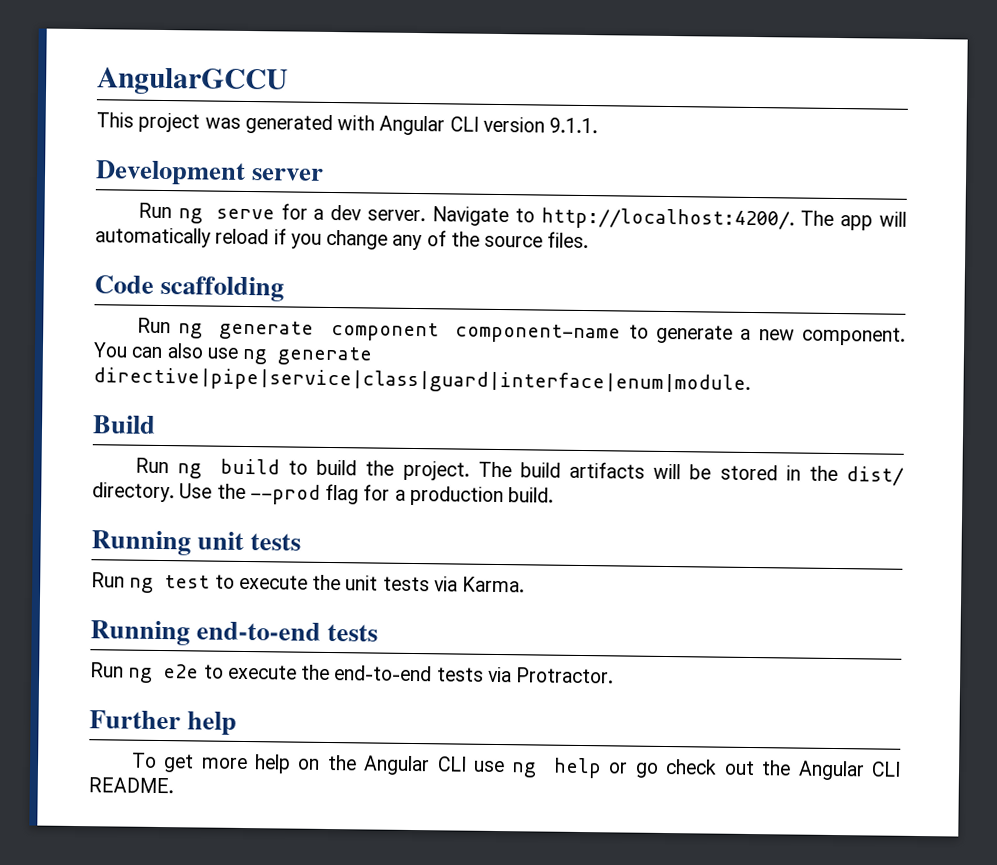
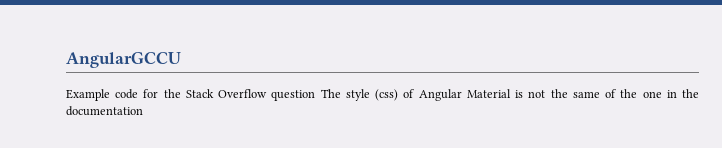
[96,112,599,136] [95,160,325,186] [137,202,907,231] [95,227,590,251] [94,275,285,302] [136,317,906,346] [93,342,373,366] [93,367,751,395] [92,415,156,434] [134,457,904,486] [92,482,555,507] [91,530,302,556] [91,572,526,593] [90,620,379,646] [90,662,615,684] [89,710,238,736] [130,752,902,781] [88,777,174,794] This project was generated with Angular CLI version 9.1.1. // Development server // Run ng serve for a dev server. Navigate to http://localhost:4200/. The app will automatically reload if you change any of the source files. // Code scaffolding // Run ng generate component component-name to generate a new component. You can also use ng generate directive|pipe|service|class|guard|interface|enum|module. // Build // Run ng build to build the project. The build artifacts will be stored in the dist/ directory. Use the --prod flag for a production build. // Running unit tests // Run ng test to execute the unit tests via Karma. // Running end-to-end tests // Run ng e2e to execute the end-to-end tests via Protractor. // Further help // To get more help on the Angular CLI use ng help or go check out the Angular CLI README. -> [66,89,699,101] [66,106,143,116] Example code for the Stack Overflow question The style (css) of Angular Material is not the same of the one in the documentation

